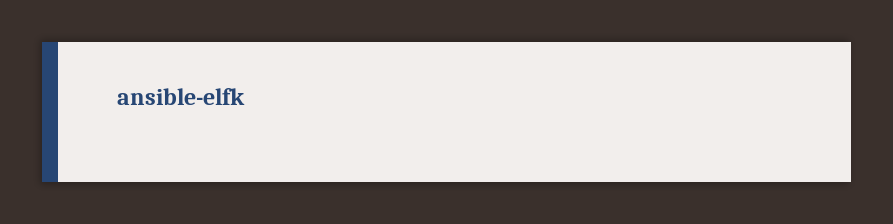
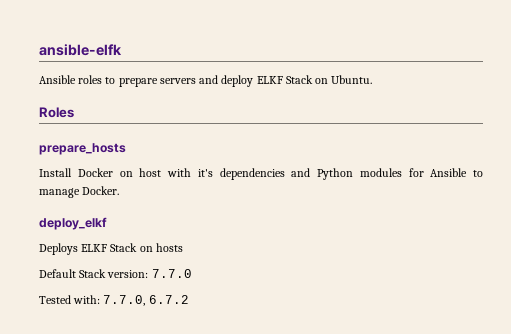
(245, 96) none -> [39,75,373,87] [39,107,74,118] [39,143,126,155] [39,168,483,180] [39,186,120,198] [39,217,107,230] [39,243,183,255] [39,269,192,278] [39,295,189,306] // Ansible roles to prepare servers and deploy ELKF Stack on Ubuntu. // Roles // prepare_hosts // Install Docker on host with it's dependencies and Python modules for Ansible to manage Docker. // deploy_elkf // Deploys ELKF Stack on hosts // Default Stack version: 7.7.0 // Tested with: 7.7.0, 6.7.2

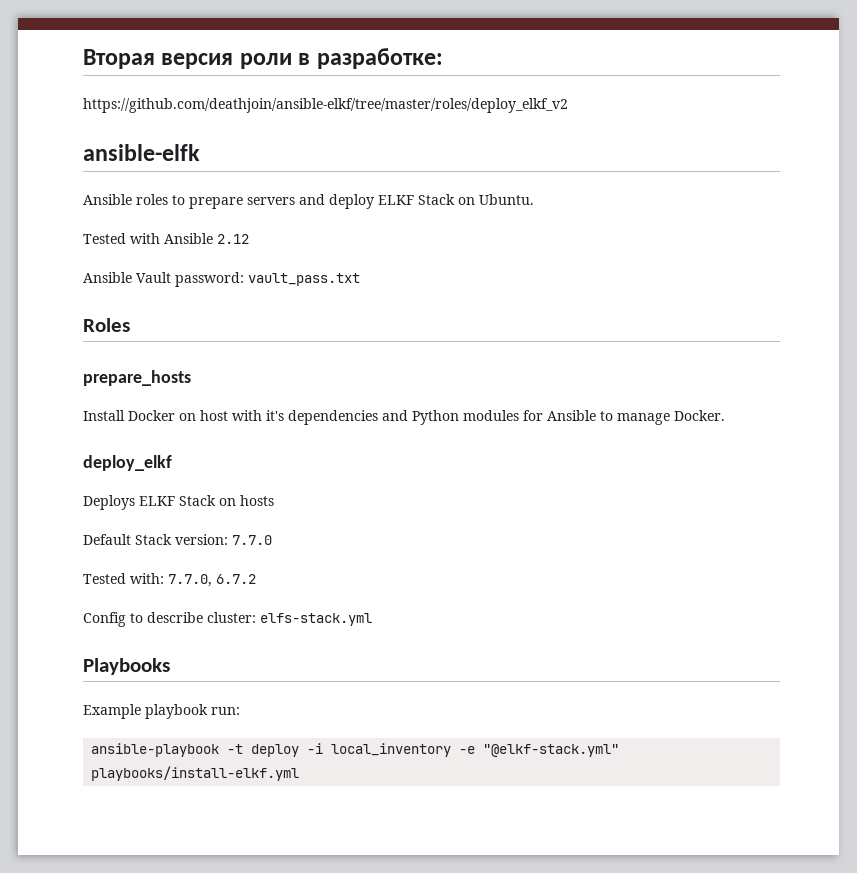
(39, 50) none -> [83,48,443,69] [83,98,568,113] Вторая версия роли в разработке: // https://github.com/deathjoin/ansible-elkf/tree/master/roles/deploy_elkf_v2 //
(373, 79) none -> [83,233,249,244] [83,272,360,287] // Tested with Ansible 2.12 // Ansible Vault password: vault_pass.txt
(189, 299) none -> [83,612,372,627] [83,658,170,675] [83,704,240,719] [91,743,620,757] [91,766,300,781] // Config to describe cluster: elfs-stack.yml // Playbooks // Example playbook run: // ansible-playbook -t deploy -i local_inventory -e "@elkf-stack.yml" playbooks/install-elkf.yml

